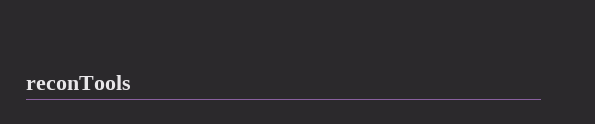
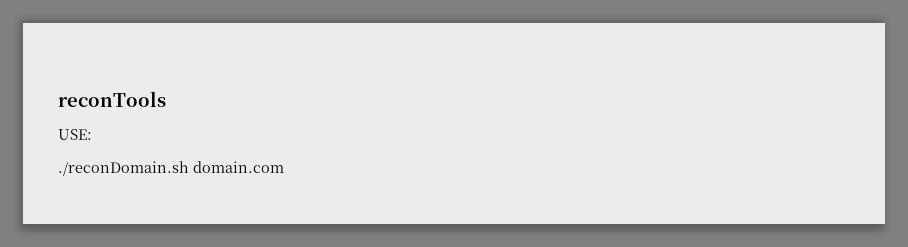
(131, 82) none -> [58,129,92,140] [58,161,284,176] // USE: // ./reconDomain.sh domain.com

